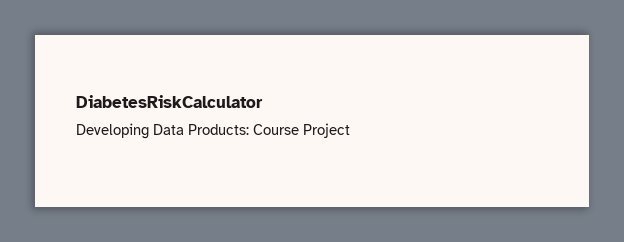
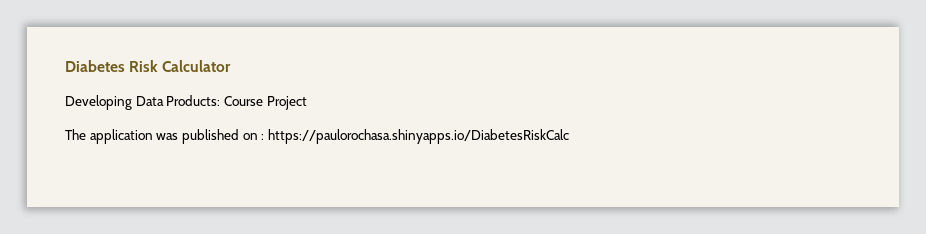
[76,95,263,108] DiabetesRiskCalculator -> [65,60,232,72] Diabetes Risk Calculator
(350, 130) none -> [65,129,569,144] // The application was published on : https://paulorochasa.shinyapps.io/DiabetesRiskCalc

